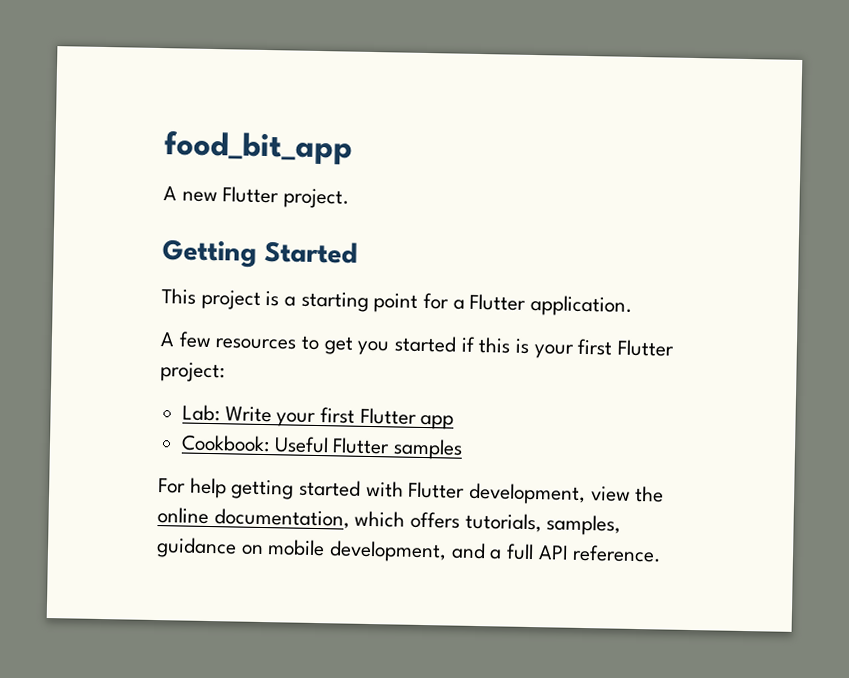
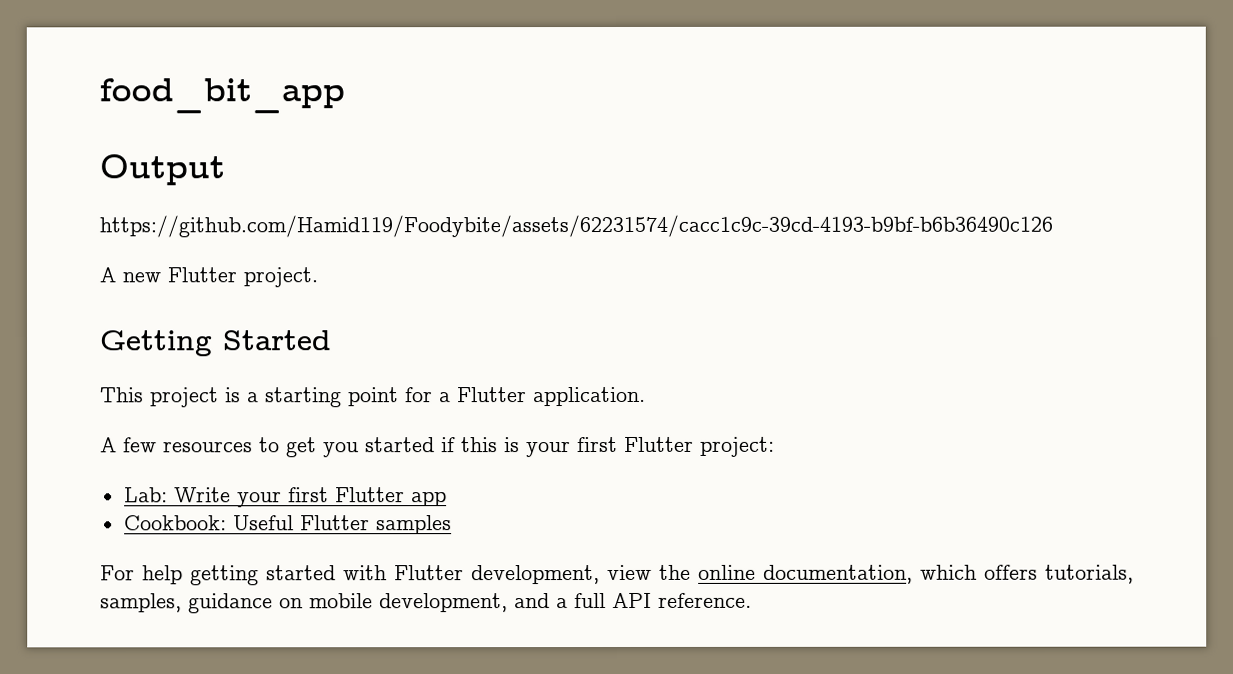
(353, 147) none -> [99,154,225,186] [99,214,1053,238] // Output // https://github.com/Hamid119/Foodybite/assets/62231574/cacc1c9c-39cd-4193-b9bf-b6b36490c126

